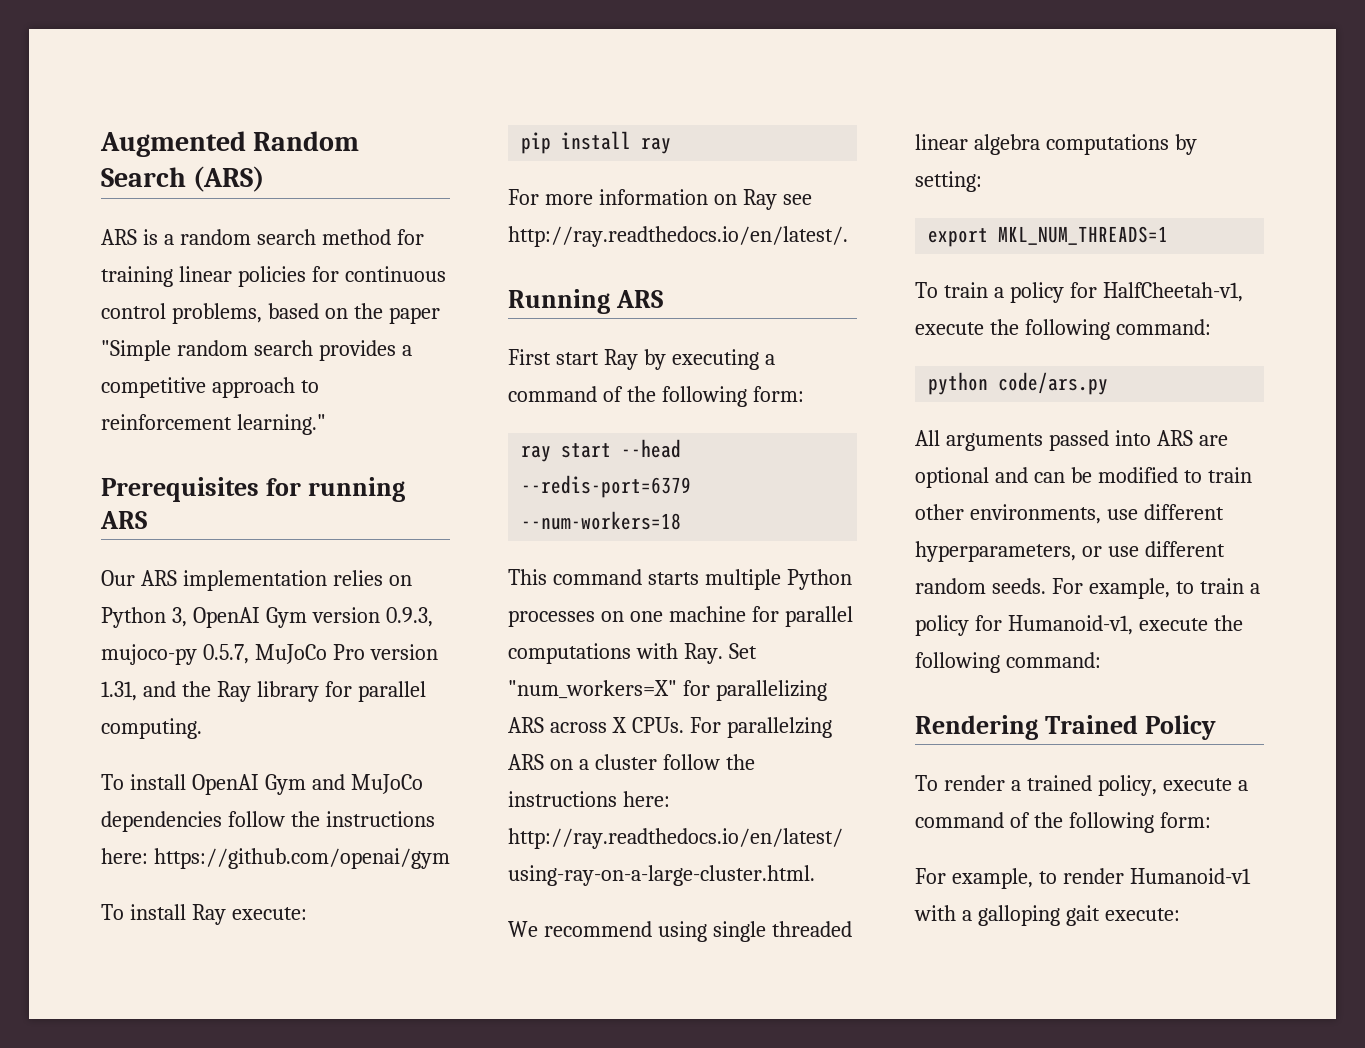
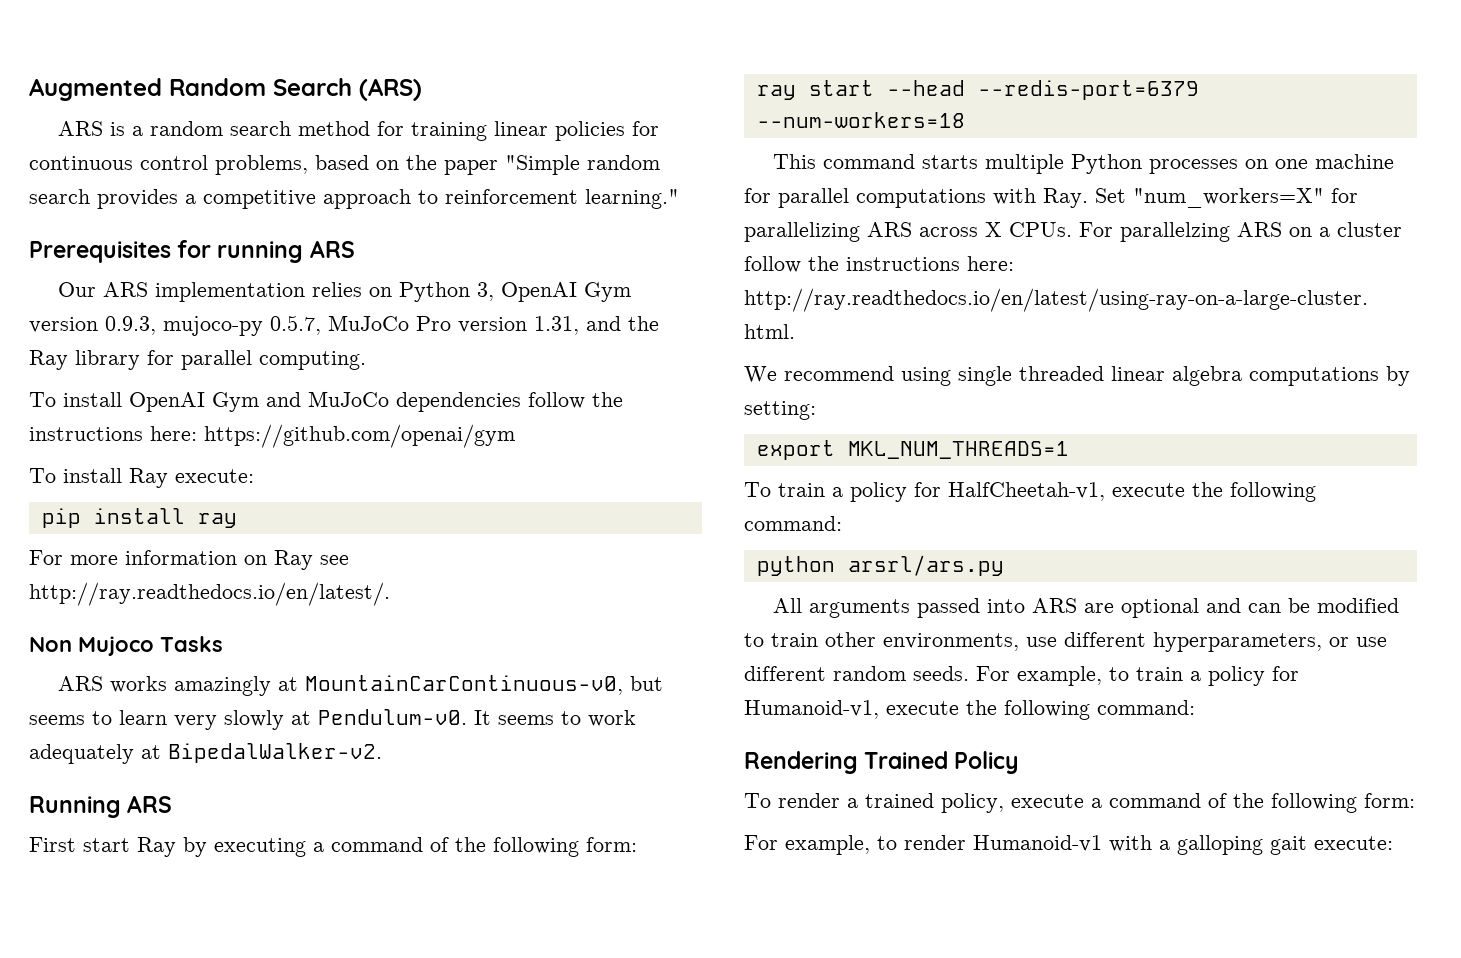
(848, 236) none -> [29,636,223,656] [58,675,664,696] [29,709,636,730] [29,743,382,764] // Non Mujoco Tasks // ARS works amazingly at MountainCarContinuous-v0, but seems to learn very slowly at Pendulum-v0. It seems to work adequately at BipedalWalker-v2.
[998,372,1109,395] code/ars.py -> [847,555,1004,576] arsrl/ars.py

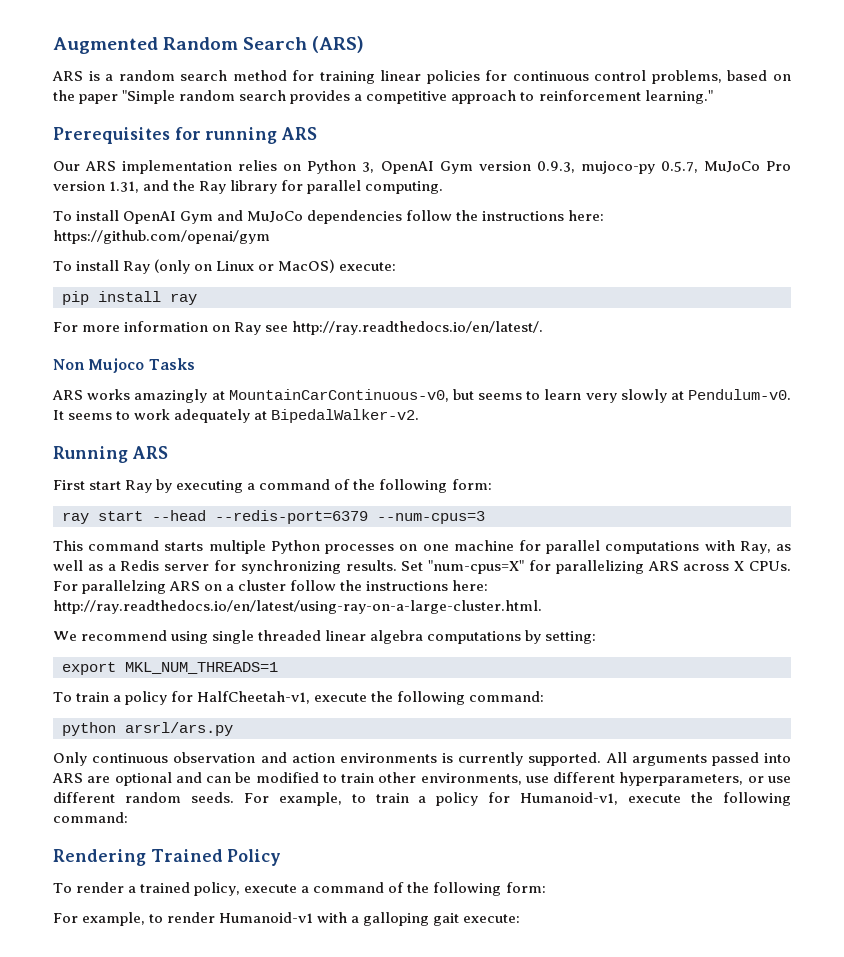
(168, 478) none -> [154,259,336,274] (only on Linux or MacOS)
[756,112,965,128] --num-workers=18 -> [377,511,485,524] --num-cpus=3
[1043,188,1324,208] Ray. Set "num_workers=X" -> [739,541,791,554] [53,560,525,574] Ray, as well as a Redis server for synchronizing results. Set "num-cpus=X"
(1004, 565) none -> [53,752,602,766] Only continuous observation and action environments is currently supported.

